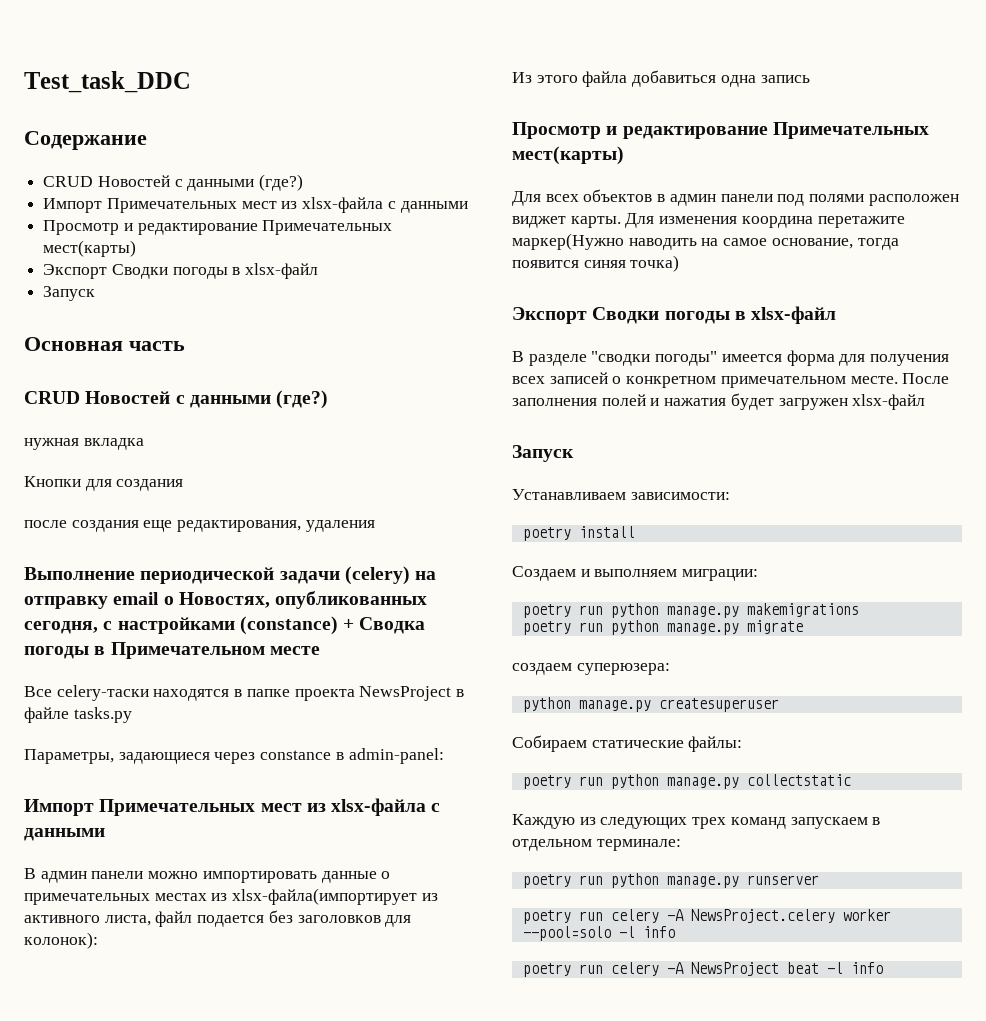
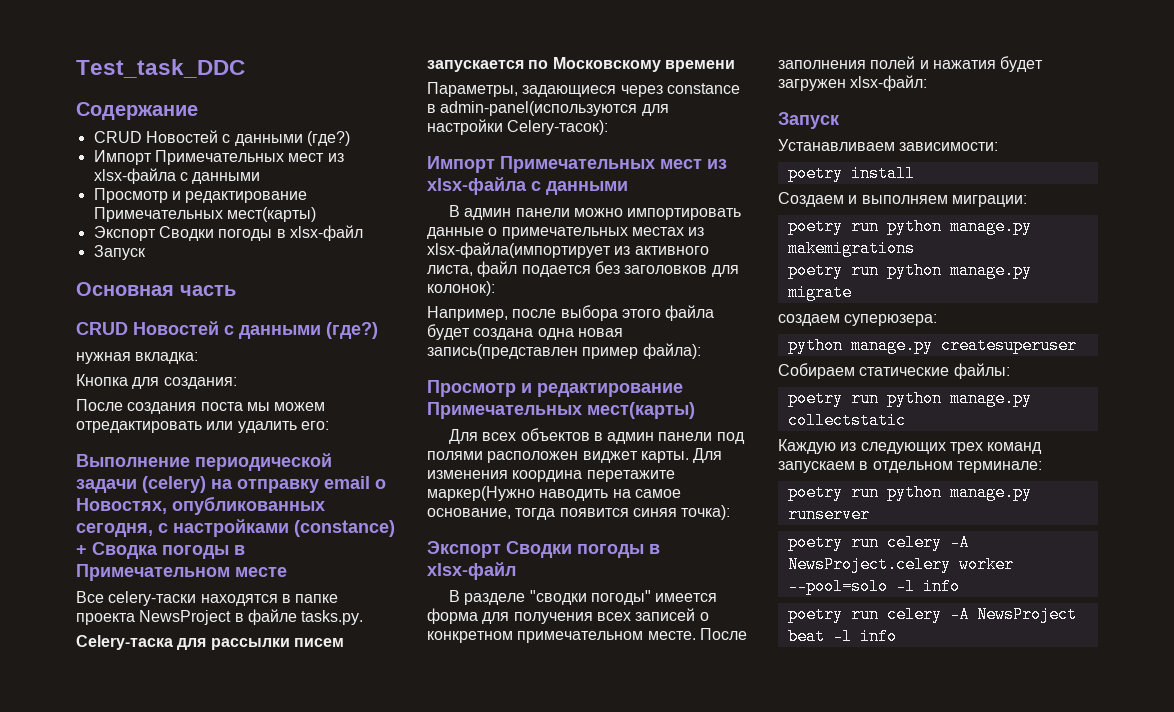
[83,438,144,450] [24,476,184,491] [24,520,375,532] вкладка // Кнопки для создания // после создания еще редактирования, удаления -> [135,352,199,364] [76,374,237,389] [76,399,326,414] [76,421,329,433] вкладка: // Кнопкa для создания: // После создания поста мы можем отредактировать или удалить его:
[73,707,132,723] tasks.py -> [301,610,364,625] [76,635,344,650] [427,57,735,72] tasks.py. // Celery-таска для рассылки писем запускается по Московскому времени
[348,748,444,764] admin-panel: -> [440,101,669,116] [427,119,609,135] admin-panel(используются для настройки Celery-тасок):
[512,70,810,87] Из этого файла добавиться одна запись -> [427,305,715,321] [427,324,623,340] [427,343,701,359] Например, после выбора этого файла будет создана одна новая запись(представлен пример файла):
[630,255,680,272] точка) -> [681,505,731,520] точка):
[852,394,926,410] xlsx-файл -> [850,75,928,91] xlsx-файл:

